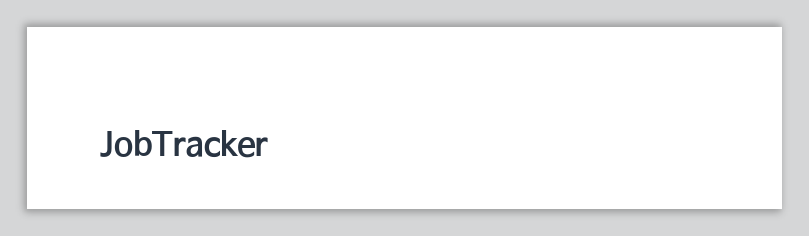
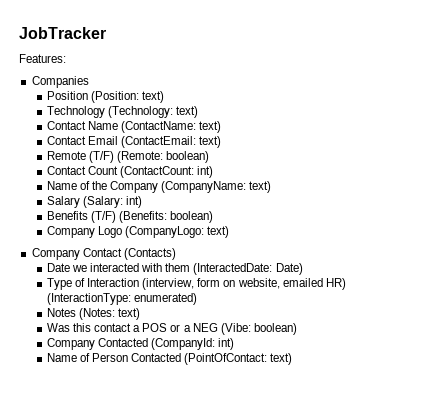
(268, 144) none -> [19,54,66,63] [31,76,89,88] [46,91,165,103] [46,106,199,118] [46,121,222,133] [46,136,222,148] [46,151,210,163] [46,166,214,178] [46,181,272,193] [46,196,143,208] [46,211,214,223] [46,226,230,238] [31,248,176,260] [46,263,303,275] [46,278,346,290] [46,293,198,305] [46,308,141,320] [46,323,297,335] [46,338,235,350] [46,353,293,365] // Features: // Companies // Position (Position: text) // Technology (Technology: text) // Contact Name (ContactName: text) // Contact Email (ContactEmail: text) // Remote (T/F) (Remote: boolean) // Contact Count (ContactCount: int) // Name of the Company (CompanyName: text) // Salary (Salary: int) // Benefits (T/F) (Benefits: boolean) // Company Logo (CompanyLogo: text) // Company Contact (Contacts) // Date we interacted with them (InteractedDate: Date) // Type of Interaction (interview, form on website, emailed HR) (InteractionType: enumerated) // Notes (Notes: text) // Was this contact a POS or a NEG (Vibe: boolean) // Company Contacted (CompanyId: int) // Name of Person Contacted (PointOfContact: text)

